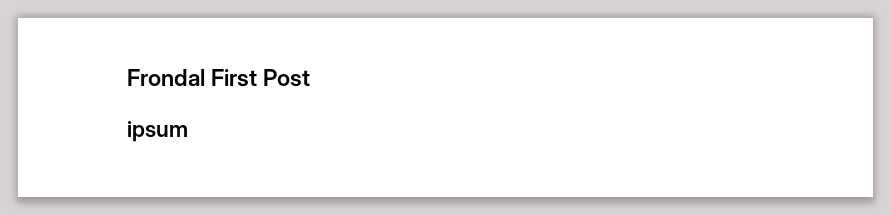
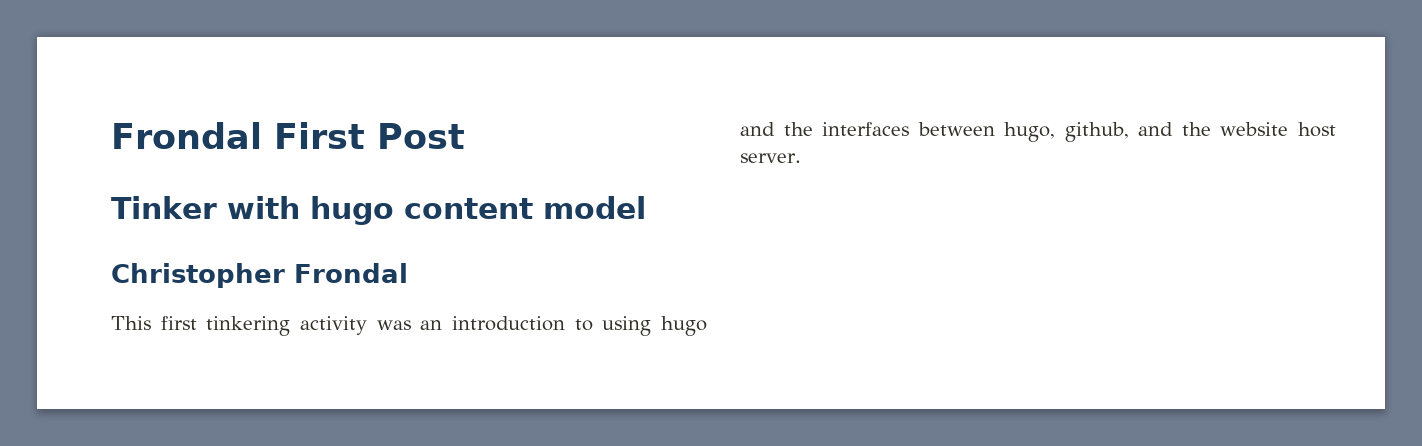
[127,121,188,142] ipsum -> [111,196,646,225] [111,263,408,288] [111,316,707,336] [740,122,1336,142] [740,153,801,163] Tinker with hugo content model // Christopher Frondal // This first tinkering activity was an introduction to using hugo and the interfaces between hugo, github, and the website host server.

